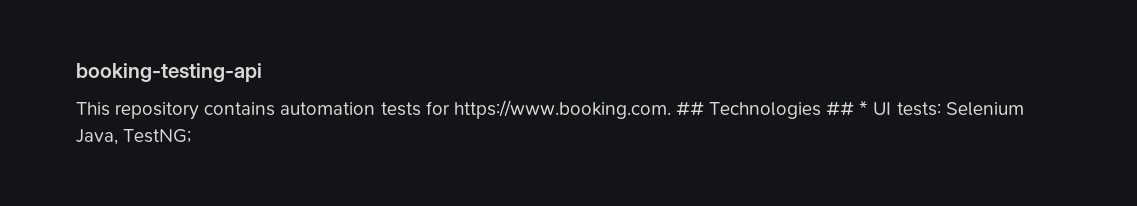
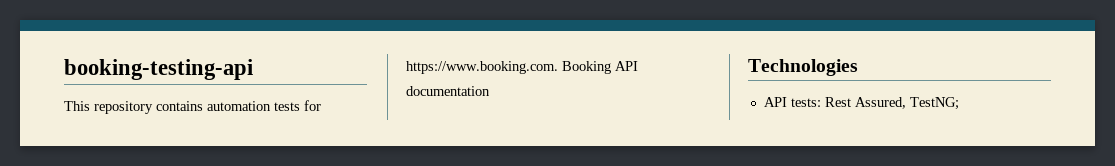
[675,101,1024,119] [76,129,118,145] ## Technologies ## * UI tests: Selenium Java, -> [562,61,638,74] [406,86,490,96] [748,59,858,76] [763,97,906,109] Booking API documentation // Technologies // API tests: Rest Assured,

